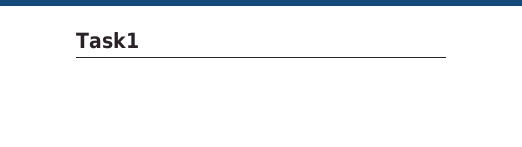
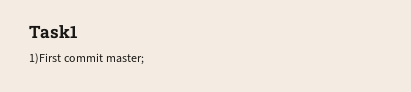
(139, 40) none -> [29,53,145,65] // 1)First commit master;

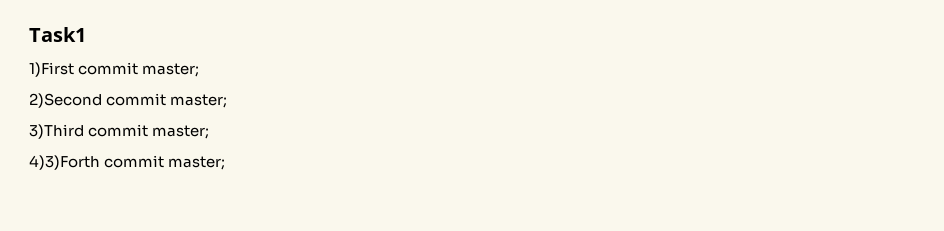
(145, 59) none -> [29,93,228,108] [29,124,210,139] [29,155,226,170] // 2)Second commit master; // 3)Third commit master; // 4)3)Forth commit master;

